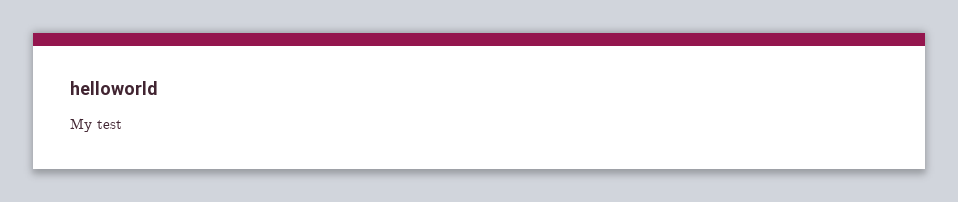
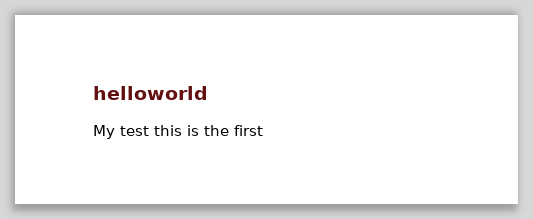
(122, 124) none -> [154,125,263,136] this is the first

